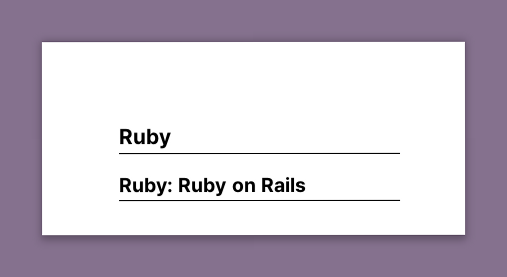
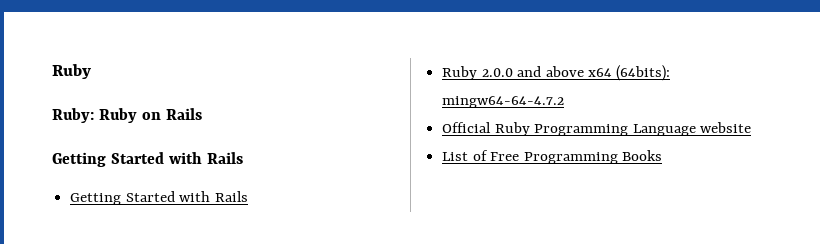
(308, 184) none -> [52,152,243,167] [70,191,248,205] [442,65,671,81] [442,96,565,108] [442,122,751,136] [442,150,662,164] // Getting Started with Rails // Getting Started with Rails // Ruby 2.0.0 and above x64 (64bits): mingw64-64-4.7.2 // Official Ruby Programming Language website // List of Free Programming Books

